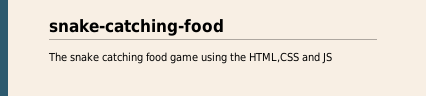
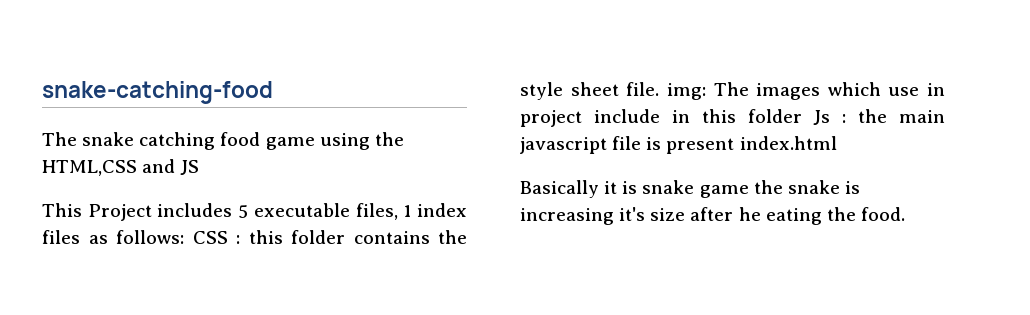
(332, 58) none -> [42,203,468,221] [42,230,467,244] [520,82,945,100] [520,109,945,127] [520,136,837,154] [520,180,860,198] [520,207,905,225] // This Project includes 5 executable files, 1 index files as follows: CSS : this folder contains the style sheet file. img: The images which use in project include in this folder Js : the main javascript file is present index.html // Basically it is snake game the snake is increasing it's size after he eating the food.

